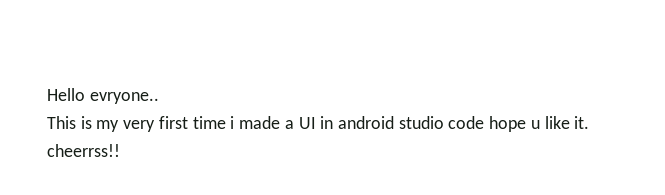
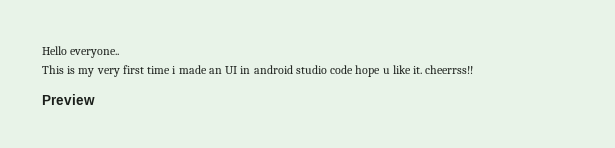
[89,92,159,104] evryone.. -> [70,49,120,58] everyone..
[284,120,294,129] a -> [208,68,222,74] an
(120, 150) none -> [42,94,95,105] // Preview

